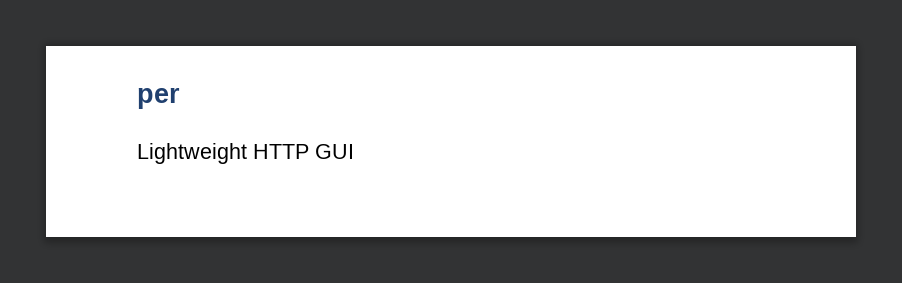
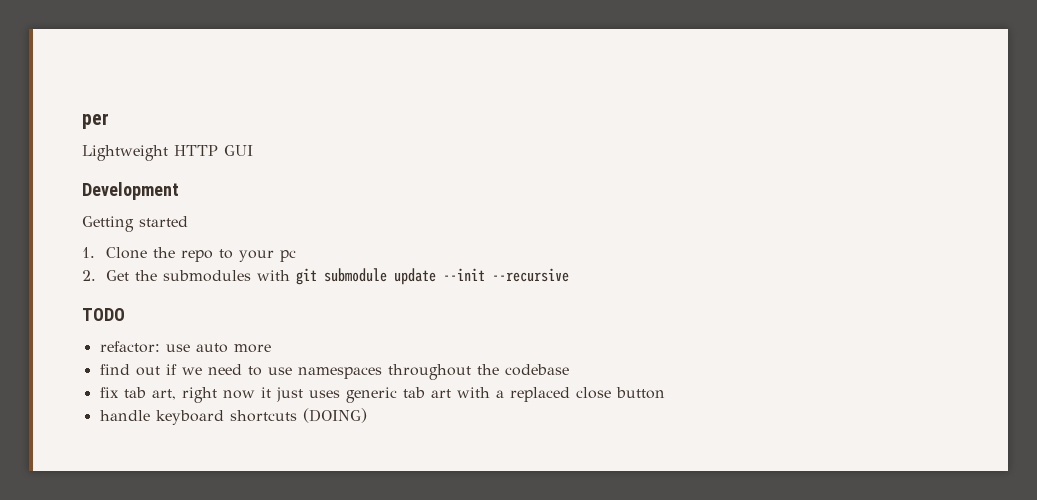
(354, 151) none -> [82,182,179,200] [82,216,188,232] [82,247,296,262] [82,268,569,285] [82,308,125,321] [99,341,271,353] [99,364,569,380] [99,387,665,403] [99,408,367,425] // Development // Getting started // 1. Clone the repo to your pc // 2. Get the submodules with git submodule update --init --recursive // TODO // refactor: use auto more // find out if we need to use namespaces throughout the codebase // fix tab art, right now it just uses generic tab art with a replaced close button // handle keyboard shortcuts (DOING)

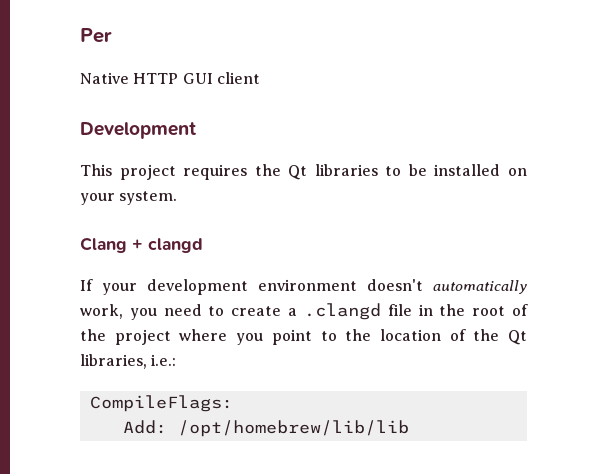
[82,113,109,129] [82,145,168,161] per // Lightweight -> [80,28,112,43] [80,72,129,84] Per // Native
(253, 150) none -> [216,72,260,84] client
[82,216,188,232] [82,247,296,262] [82,268,569,285] [82,308,125,321] [99,341,271,353] [99,364,569,380] [99,387,665,403] [99,408,367,425] Getting started // 1. Clone the repo to your pc // 2. Get the submodules with git submodule update --init --recursive // TODO // refactor: use auto more // find out if we need to use namespaces throughout the codebase // fix tab art, right now it just uses generic tab art with a replaced close button // handle keyboard shortcuts (DOING) -> [80,164,527,180] [80,191,178,205] [80,237,203,253] [80,279,527,295] [80,303,528,320] [80,329,527,345] [80,354,177,369] [89,395,233,412] [122,420,409,437] This project requires the Qt libraries to be installed on your system. // Clang + clangd // If your development environment doesn't automatically work, you need to create a .clangd file in the root of the project where you point to the location of the Qt libraries, i.e.: // CompileFlags: // Add: /opt/homebrew/lib/lib

